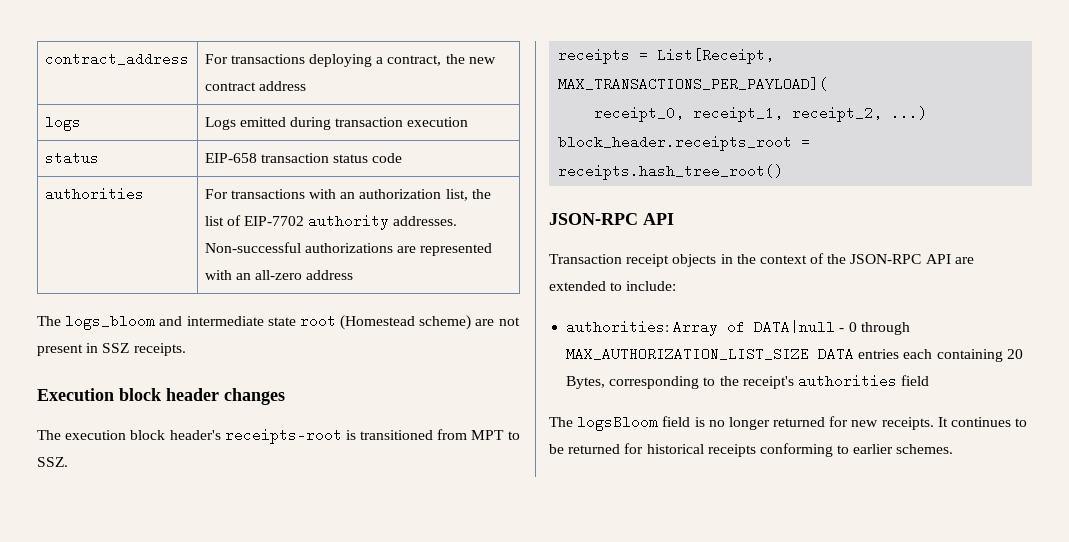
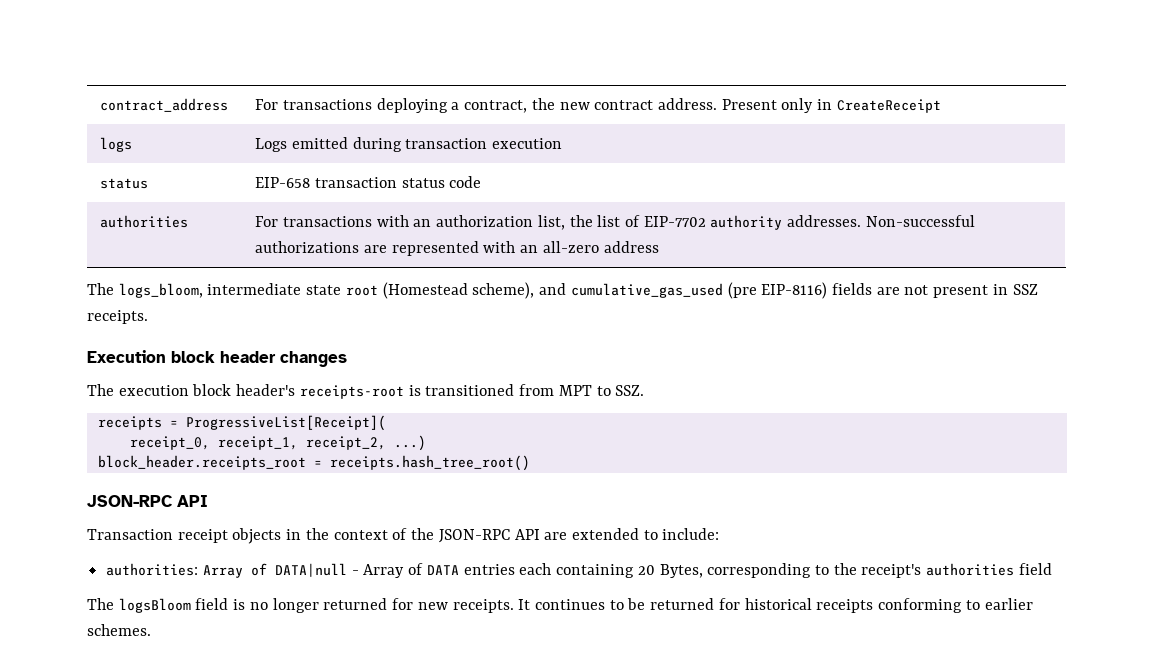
[258,81,306,91] address -> [657,98,941,113] address. Present only in CreateReceipt
[65,314,183,330] logs_bloom and -> [118,283,203,298] logs_bloom,
[419,315,472,330] scheme) -> [472,282,872,299] scheme), and cumulative_gas_used (pre EIP-8116) fields
[657,48,775,64] [558,77,829,91] List[Receipt, MAX_TRANSACTIONS_PER_PAYLOAD]( -> [185,415,386,431] ProgressiveList[Receipt](
[848,322,910,335] [566,347,810,361] 0 through MAX_AUTHORIZATION_LIST_SIZE -> [363,563,424,578] Array of

